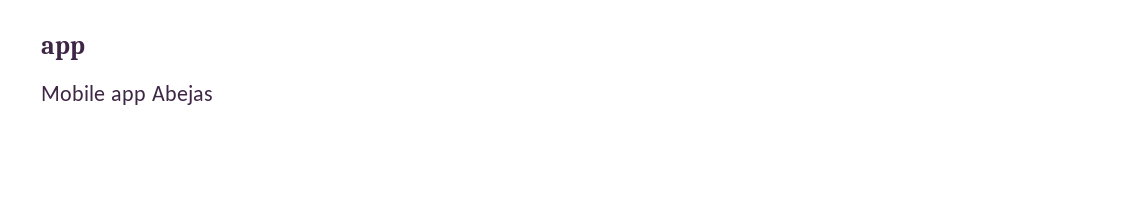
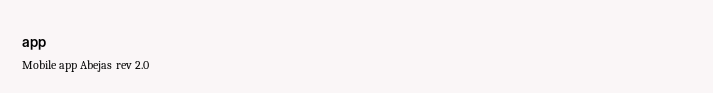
(213, 95) none -> [115,61,149,69] rev 2.0

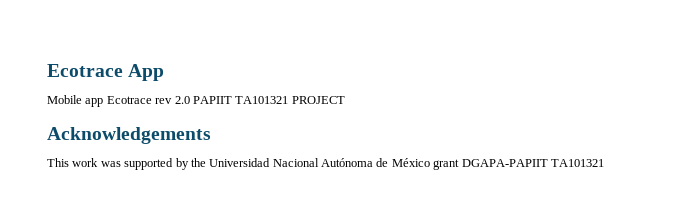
[22,39,46,50] app -> [47,64,165,81] Ecotrace App
[80,60,113,72] Abejas -> [106,96,152,104] Ecotrace
(149, 65) none -> [192,96,345,104] [47,127,211,144] [47,158,604,170] PAPIIT TA101321 PROJECT // Acknowledgements // This work was supported by the Universidad Nacional Autónoma de México grant DGAPA-PAPIIT TA101321

